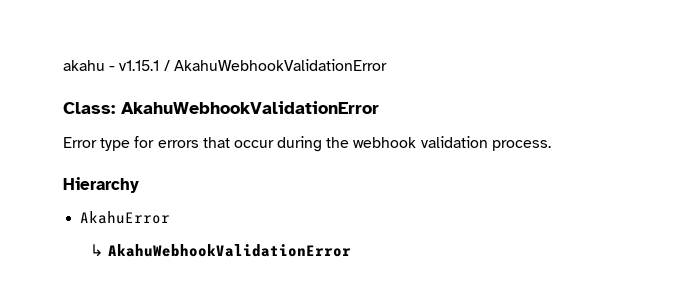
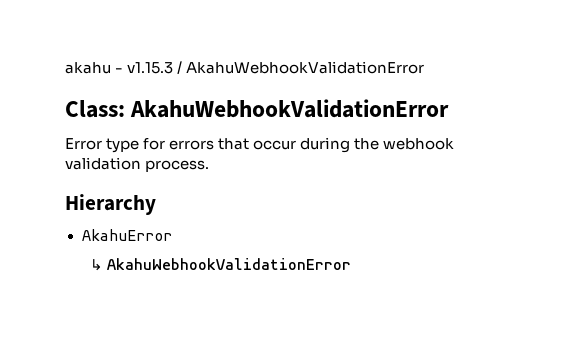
[119,60,160,71] v1.15.1 -> [127,62,174,74] v1.15.3

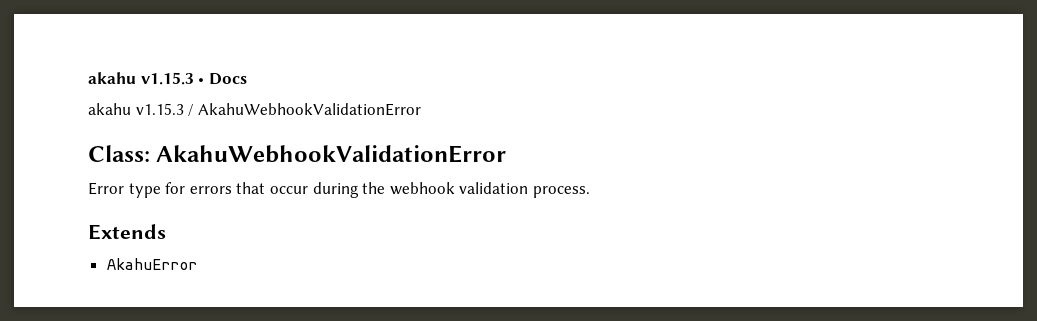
[65,62,124,74] akahu - -> [88,72,247,85] [88,103,131,115] akahu v1.15.3 • Docs // akahu
[65,194,156,215] Hierarchy -> [88,224,166,240] Extends
[90,258,352,271] // ↳ AkahuWebhookValidationError -> (197, 264) none

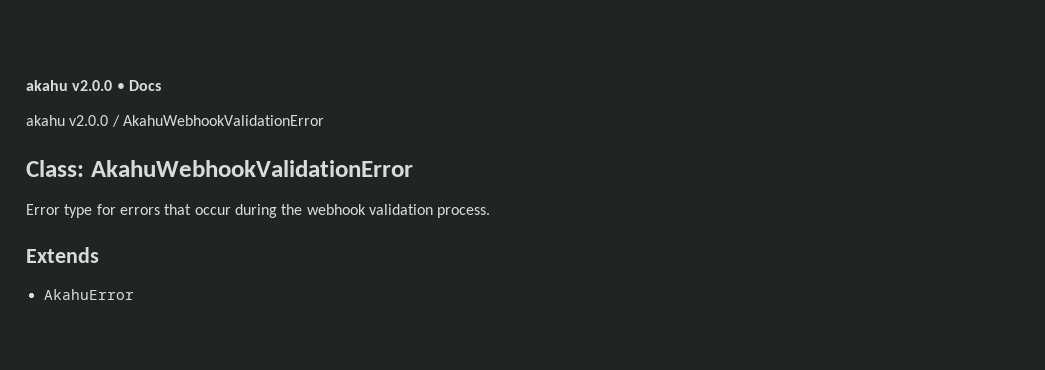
[88,72,194,85] akahu v1.15.3 -> [26,80,113,91] akahu v2.0.0
[135,103,184,115] v1.15.3 -> [69,115,109,126] v2.0.0

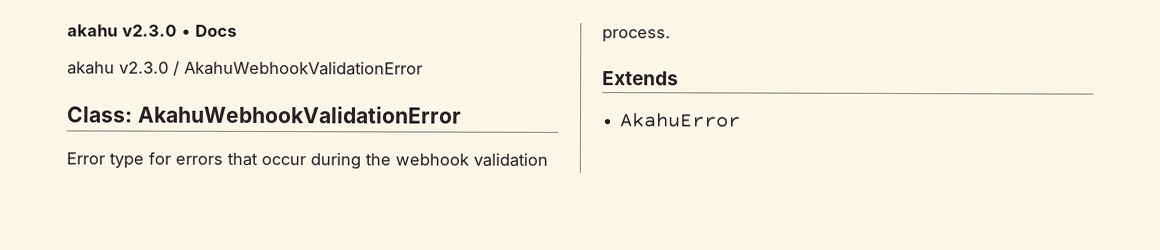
[26,80,113,91] akahu v2.0.0 -> [67,24,177,37] akahu v2.3.0
[69,115,109,126] v2.0.0 -> [119,61,169,74] v2.3.0

